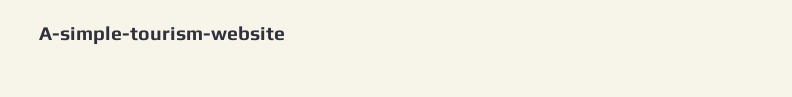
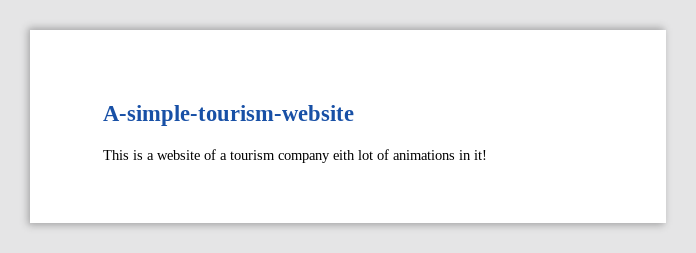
(285, 35) none -> [103,149,487,163] // This is a website of a tourism company eith lot of animations in it!

